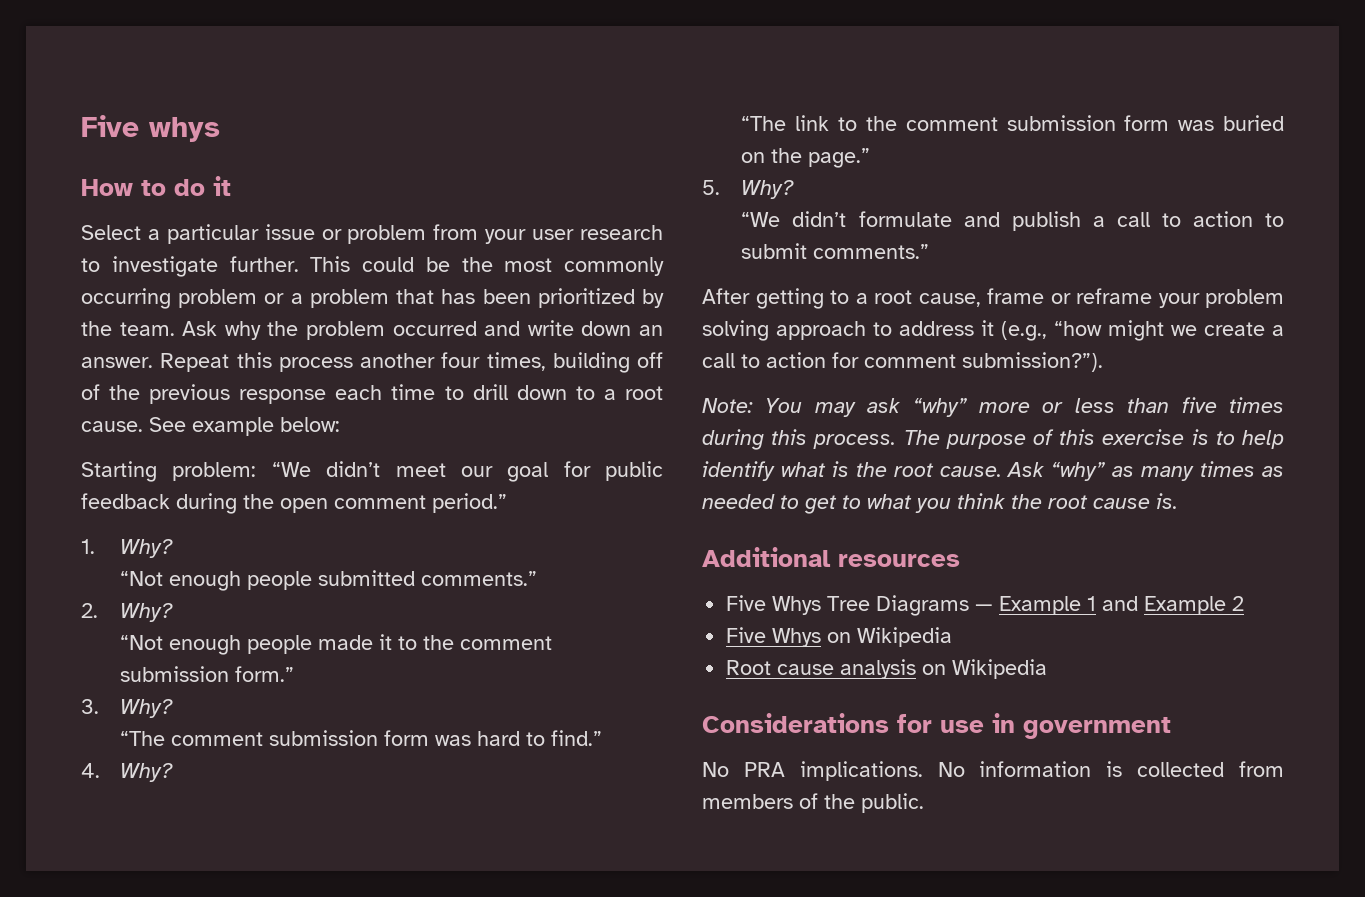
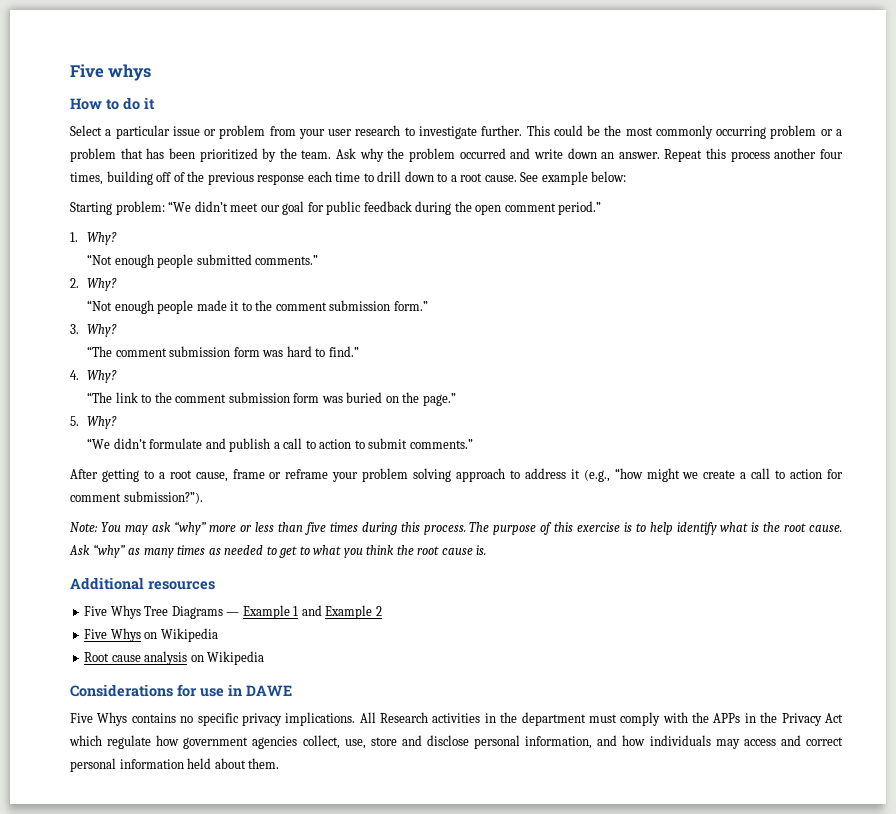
[1023,717,1171,739] [702,761,1284,781] [702,793,924,813] government // No PRA implications. No information is collected from members of the public. -> [246,685,292,696] [70,712,844,726] [69,735,843,749] [70,758,280,772] DAWE // Five Whys contains no specific privacy implications. All Research activities in the department must comply with the APPs in the Privacy Act which regulate how government agencies collect, use, store and disclose personal information, and how individuals may access and correct personal information held about them.

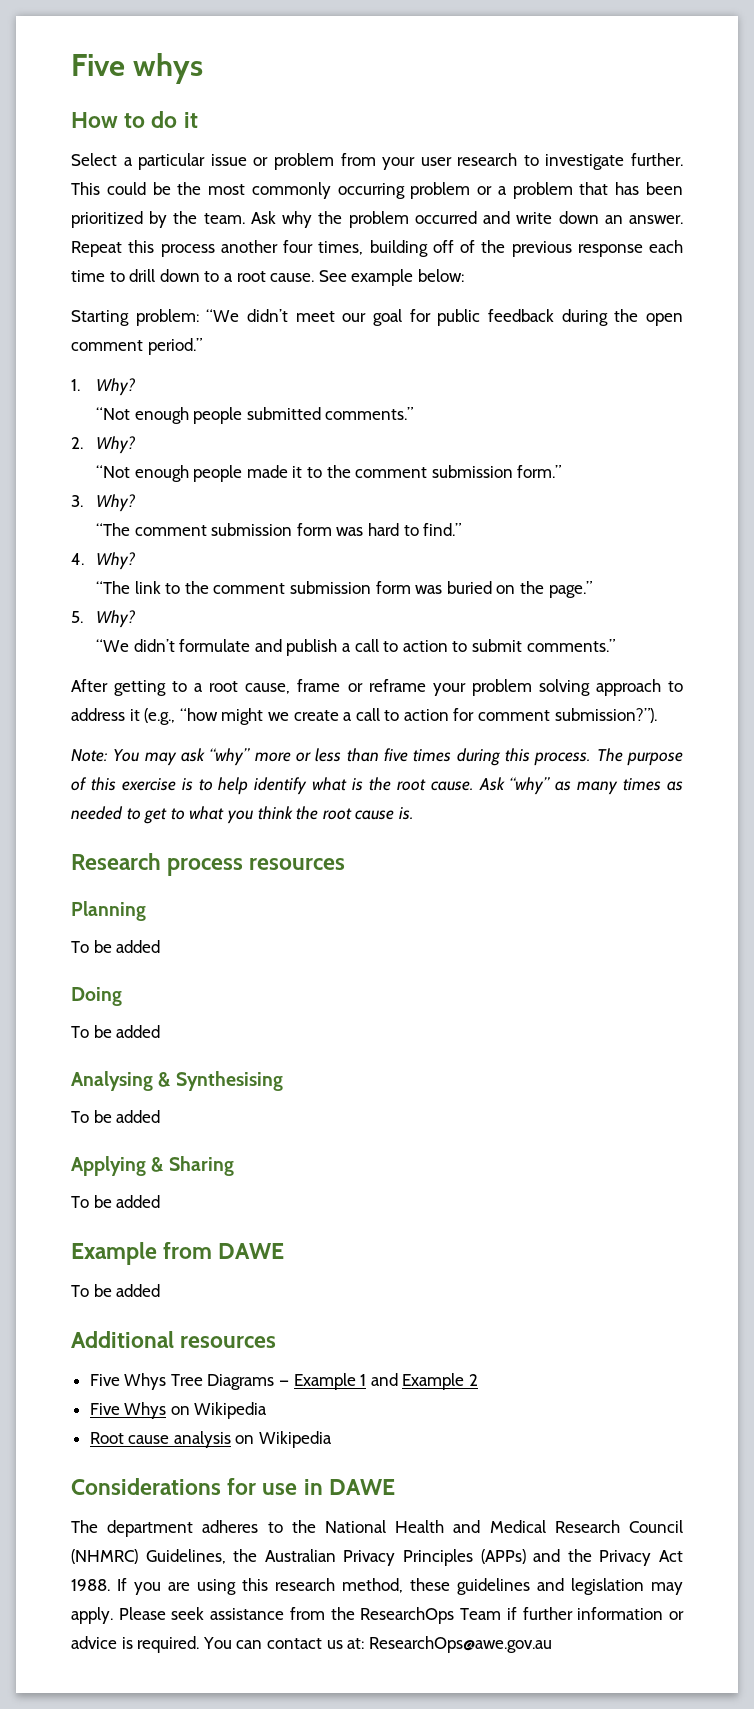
(487, 550) none -> [71,853,346,876] [71,901,146,921] [71,940,161,953] [71,987,122,1006] [71,1025,161,1038] [71,1071,283,1091] [71,1110,161,1123] [71,1156,234,1176] [71,1195,161,1208] [71,1242,285,1265] [71,1284,161,1297] // Research process resources // Planning // To be added // Doing // To be added // Analysing & Synthesising // To be added // Applying & Sharing // To be added // Example from DAWE // To be added
[70,712,844,726] [69,735,843,749] [70,758,280,772] Five Whys contains no specific privacy implications. All Research activities in the department must comply with the APPs in the Privacy Act which regulate how government agencies collect, use, store and disclose personal information, and how individuals may access and correct personal information held about them. -> [71,1520,683,1537] [71,1549,684,1566] [71,1578,683,1595] [71,1607,685,1624] [71,1636,552,1653] The department adheres to the National Health and Medical Research Council (NHMRC) Guidelines, the Australian Privacy Principles (APPs) and the Privacy Act 1988. If you are using this research method, these guidelines and legislation may apply. Please seek assistance from the ResearchOps Team if further information or advice is required. You can contact us at: ResearchOps@awe.gov.au

